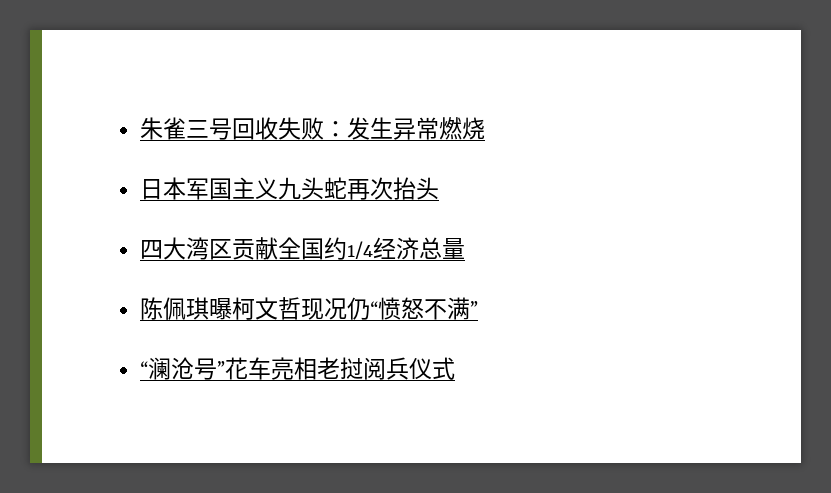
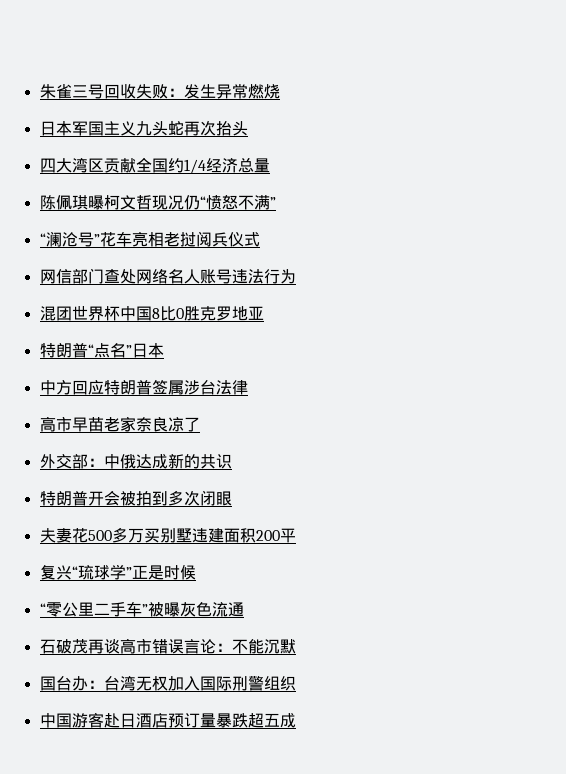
(456, 368) none -> [39,268,296,284] [39,306,264,321] [39,343,164,358] [39,379,248,395] [39,416,200,432] [39,453,232,469] [39,490,232,506] [39,527,296,543] [39,564,196,580] [39,602,244,617] [39,638,296,654] [39,676,296,691] [39,712,296,728] // 网信部门查处网络名人账号违法行为 // 混团世界杯中国8比0胜克罗地亚 // 特朗普“点名”日本 // 中方回应特朗普签属涉台法律 // 高市早苗老家奈良凉了 // 外交部：中俄达成新的共识 // 特朗普开会被拍到多次闭眼 // 夫妻花500多万买别墅违建面积200平 // 复兴“琉球学”正是时候 // “零公里二手车”被曝灰色流通 // 石破茂再谈高市错误言论：不能沉默 // 国台办：台湾无权加入国际刑警组织 // 中国游客赴日酒店预订量暴跌超五成

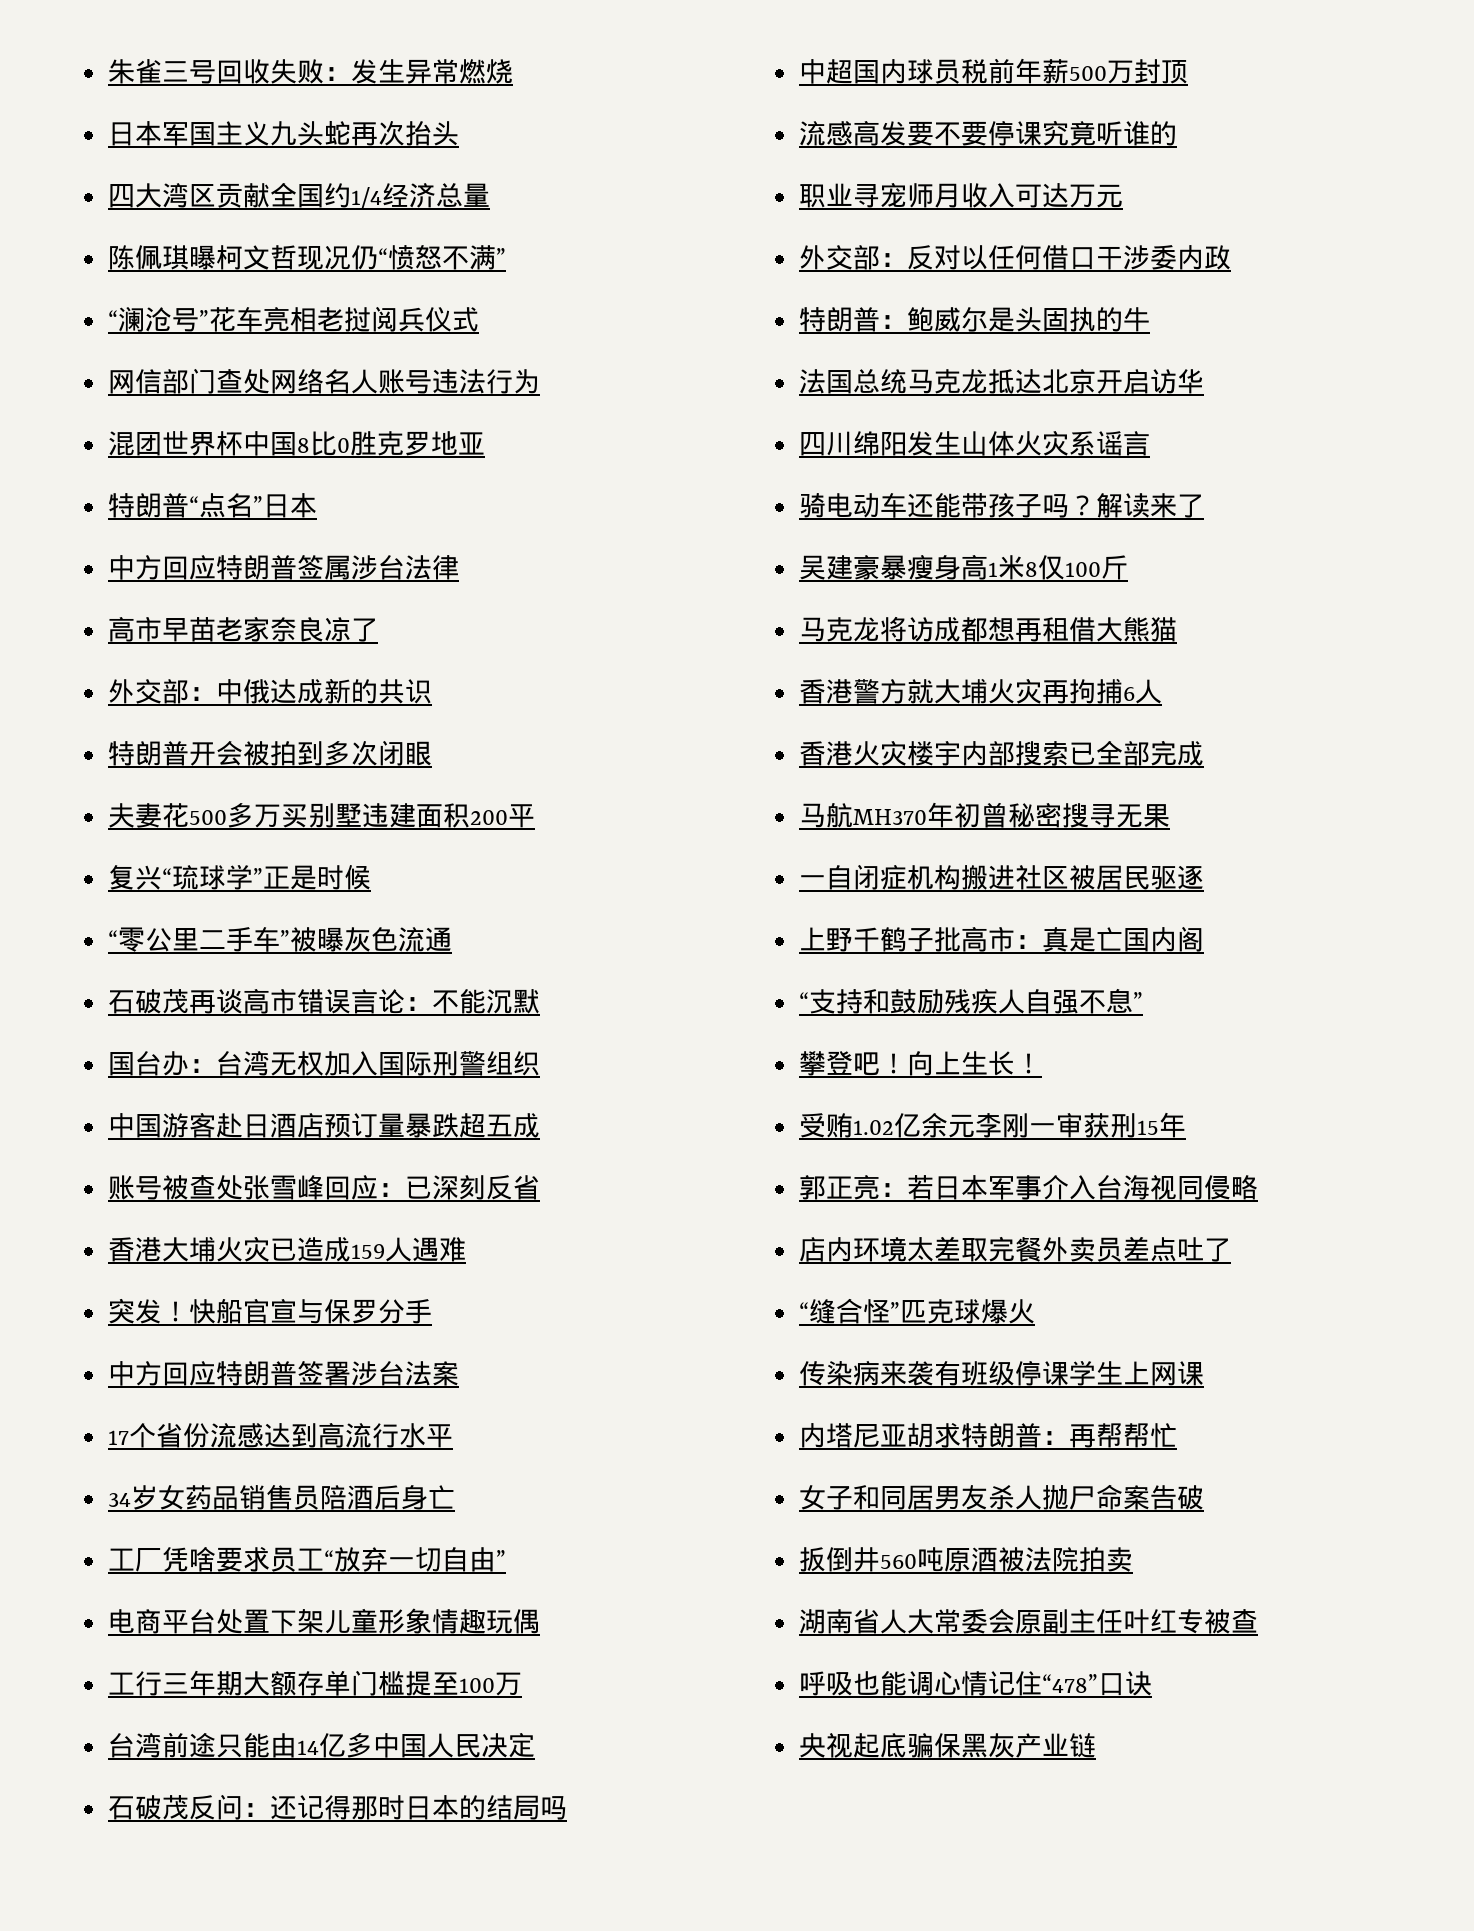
(296, 720) none -> [108,1175,541,1200] [108,1236,467,1262] [108,1298,433,1324] [108,1360,460,1386] [108,1422,454,1448] [108,1484,456,1510] [108,1546,507,1572] [108,1608,541,1634] [108,1670,523,1696] [108,1732,536,1758] [108,1794,568,1820] [799,58,1189,84] [799,120,1178,146] [799,182,1124,208] [799,245,1232,270] [799,307,1151,332] [799,369,1205,394] [799,430,1151,456] [799,493,1205,518] [799,554,1129,580] [799,616,1178,642] [799,678,1163,704] [799,740,1205,766] [799,802,1171,828] [799,864,1205,890] [799,926,1205,952] [799,988,1144,1014] [799,1051,1043,1076] [799,1112,1187,1138] [799,1174,1259,1200] [799,1236,1232,1262] [799,1298,1036,1324] [799,1360,1205,1386] [799,1422,1178,1448] [799,1484,1205,1510] [799,1547,1134,1572] [799,1608,1259,1634] [799,1671,1153,1696] [799,1732,1097,1758] // 账号被查处张雪峰回应：已深刻反省 // 香港大埔火灾已造成159人遇难 // 突发！快船官宣与保罗分手 // 中方回应特朗普签署涉台法案 // 17个省份流感达到高流行水平 // 34岁女药品销售员陪酒后身亡 // 工厂凭啥要求员工“放弃一切自由” // 电商平台处置下架儿童形象情趣玩偶 // 工行三年期大额存单门槛提至100万 // 台湾前途只能由14亿多中国人民决定 // 石破茂反问：还记得那时日本的结局吗 // 中超国内球员税前年薪500万封顶 // 流感高发要不要停课究竟听谁的 // 职业寻宠师月收入可达万元 // 外交部：反对以任何借口干涉委内政 // 特朗普：鲍威尔是头固执的牛 // 法国总统马克龙抵达北京开启访华 // 四川绵阳发生山体火灾系谣言 // 骑电动车还能带孩子吗？解读来了 // 吴建豪暴瘦身高1米8仅100斤 // 马克龙将访成都想再租借大熊猫 // 香港警方就大埔火灾再拘捕6人 // 香港火灾楼宇内部搜索已全部完成 // 马航MH370年初曾秘密搜寻无果 // 一自闭症机构搬进社区被居民驱逐 // 上野千鹤子批高市：真是亡国内阁 // “支持和鼓励残疾人自强不息” // 攀登吧！向上生长！ // 受贿1.02亿余元李刚一审获刑15年 // 郭正亮：若日本军事介入台海视同侵略 // 店内环境太差取完餐外卖员差点吐了 // “缝合怪”匹克球爆火 // 传染病来袭有班级停课学生上网课 // 内塔尼亚胡求特朗普：再帮帮忙 // 女子和同居男友杀人抛尸命案告破 // 扳倒井560吨原酒被法院拍卖 // 湖南省人大常委会原副主任叶红专被查 // 呼吸也能调心情记住“478”口诀 // 央视起底骗保黑灰产业链

